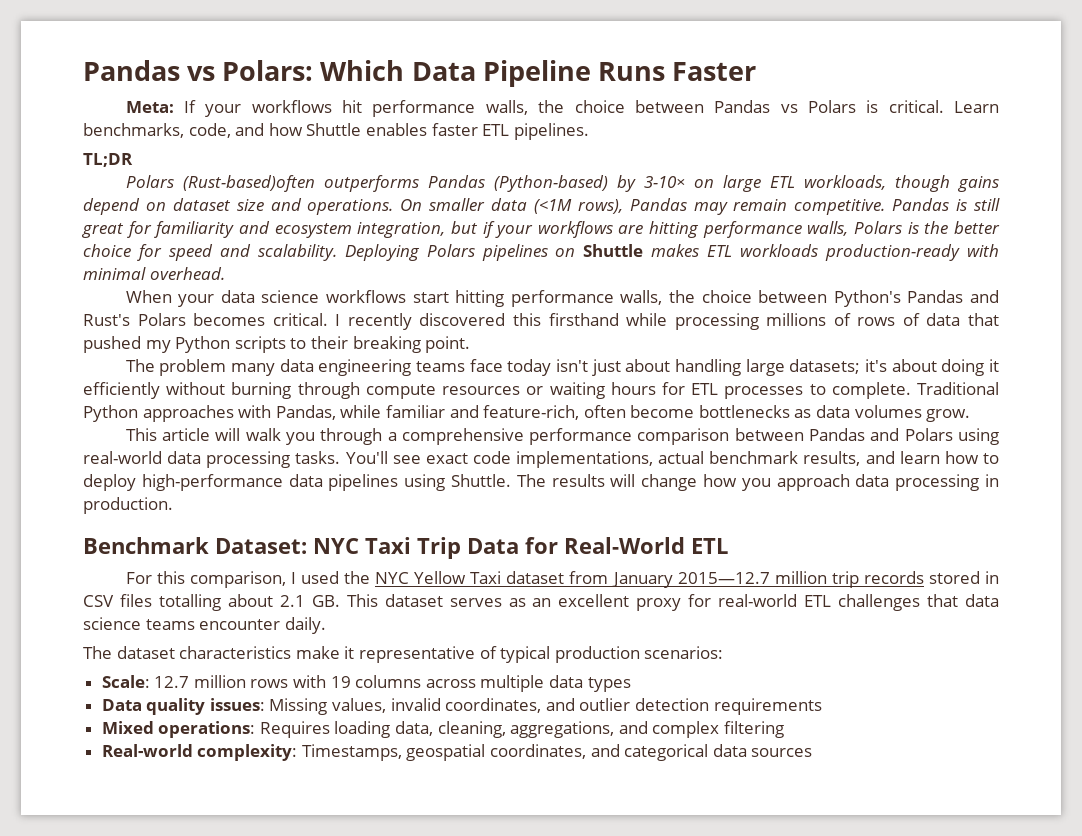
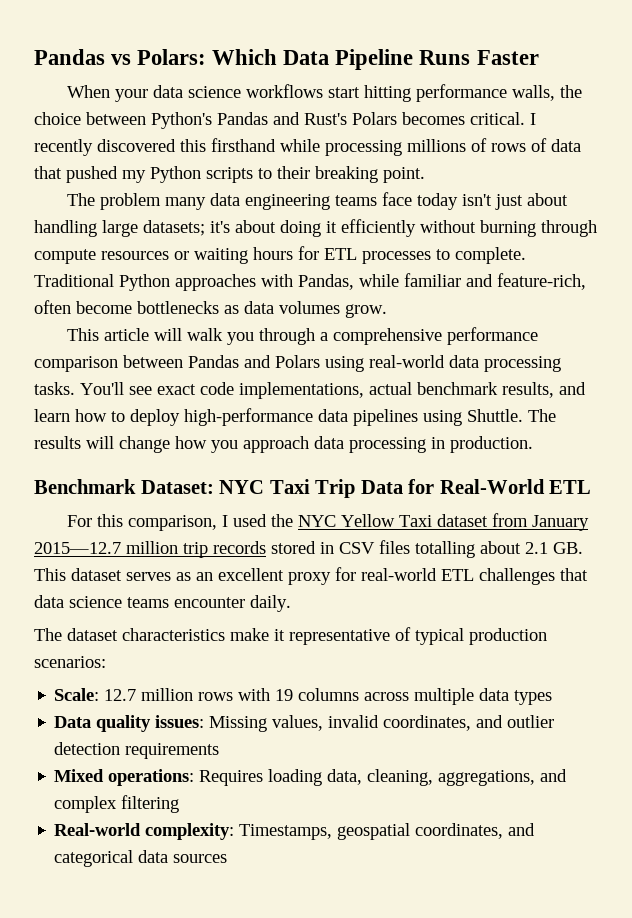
[125,100,1000,117] [83,123,589,140] [83,153,133,167] [125,175,999,192] [83,198,1000,215] [81,221,1000,238] [83,244,1000,261] [83,267,225,280] // Meta: If your workflows hit performance walls, the choice between Pandas vs Polars is critical. Learn benchmarks, code, and how Shuttle enables faster ETL pipelines. // TL;DR // Polars (Rust-based)often outperforms Pandas (Python-based) by 3-10× on large ETL workloads, though gains depend on dataset size and operations. On smaller data (<1M rows), Pandas may remain competitive. Pandas is still great for familiarity and ecosystem integration, but if your workflows are hitting performance walls, Polars is the better choice for speed and scalability. Deploying Polars pipelines on Shuttle makes ETL workloads production-ready with minimal overhead. -> (539, 57) none

